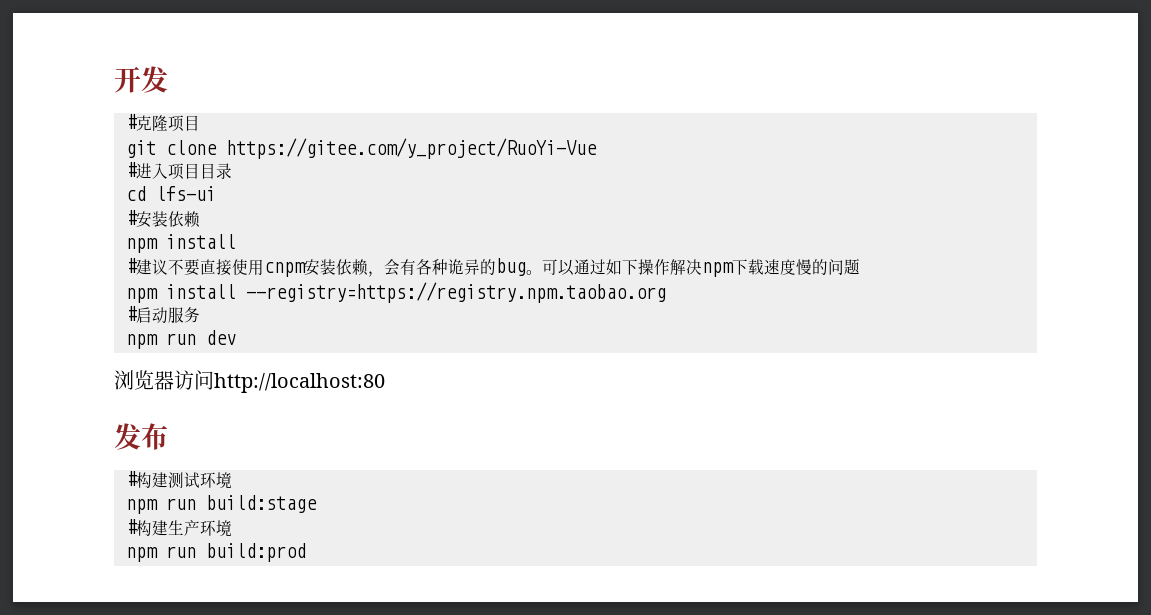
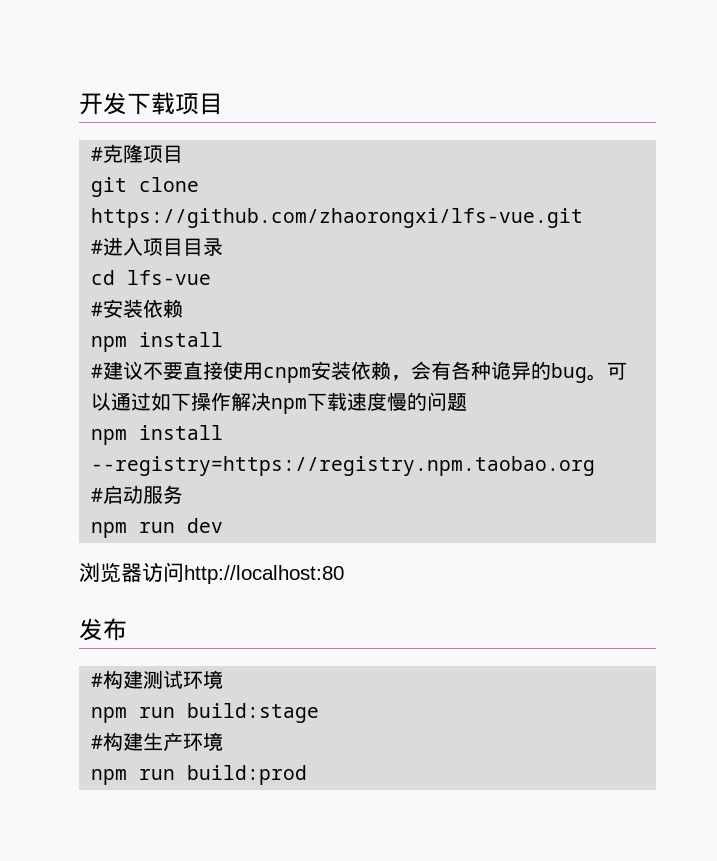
(168, 79) none -> [127,92,223,115] 下载项目
[226,138,597,159] https://gitee.com/y_project/RuoYi-Vue -> [91,208,584,228] https://github.com/zhaorongxi/lfs-vue.git
[156,186,216,201] lfs-ui -> [127,270,212,285] lfs-vue

